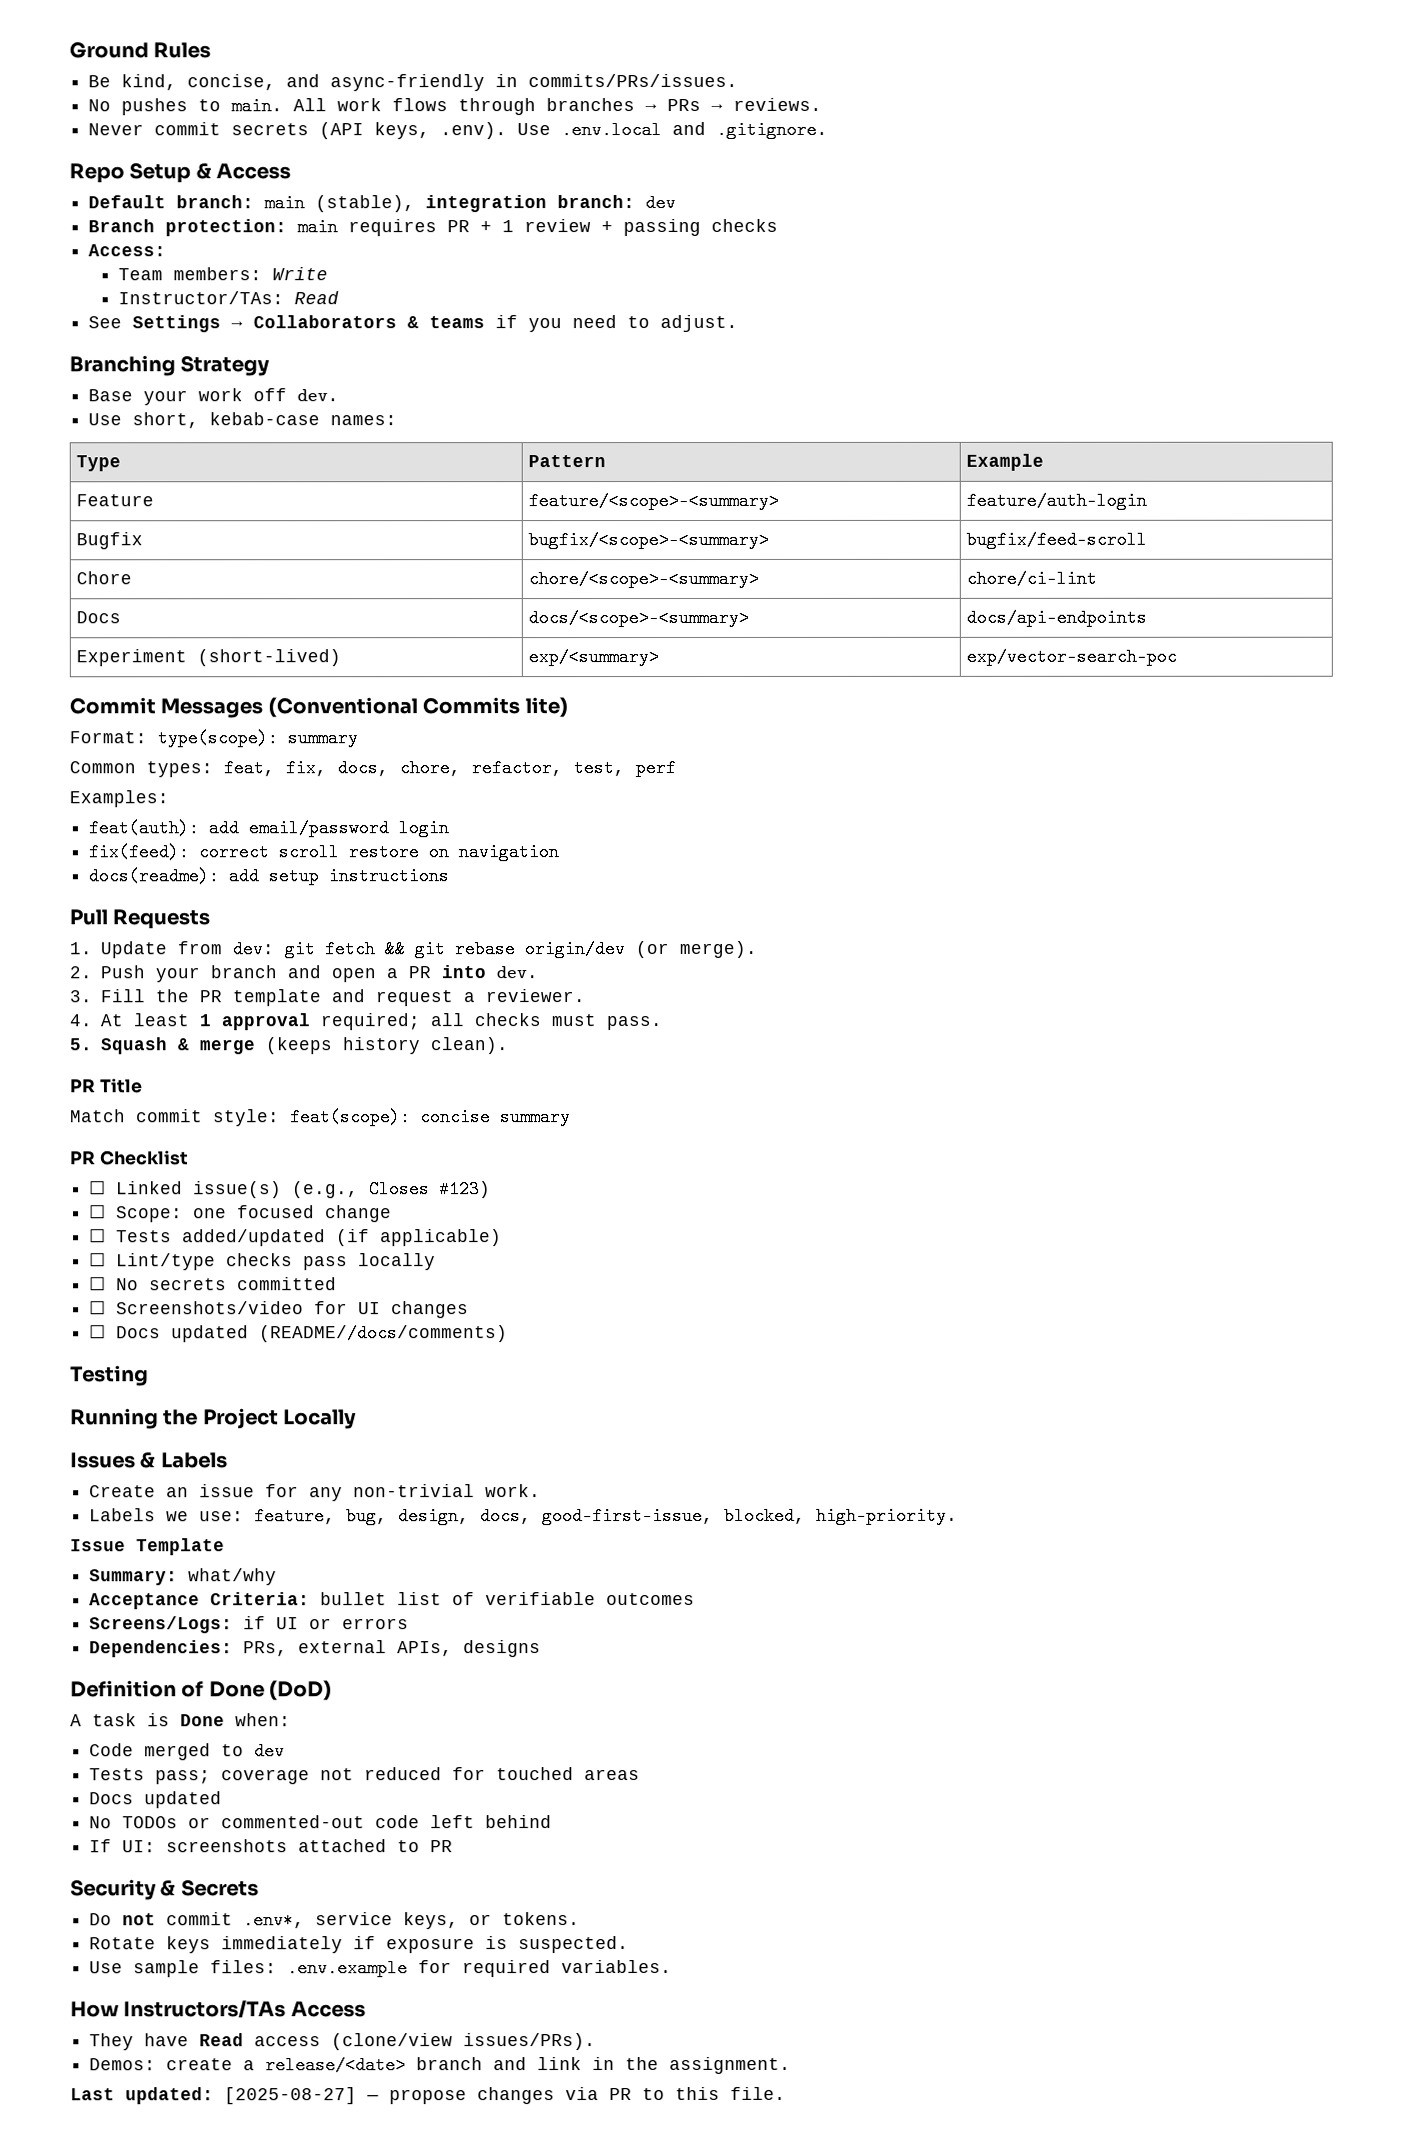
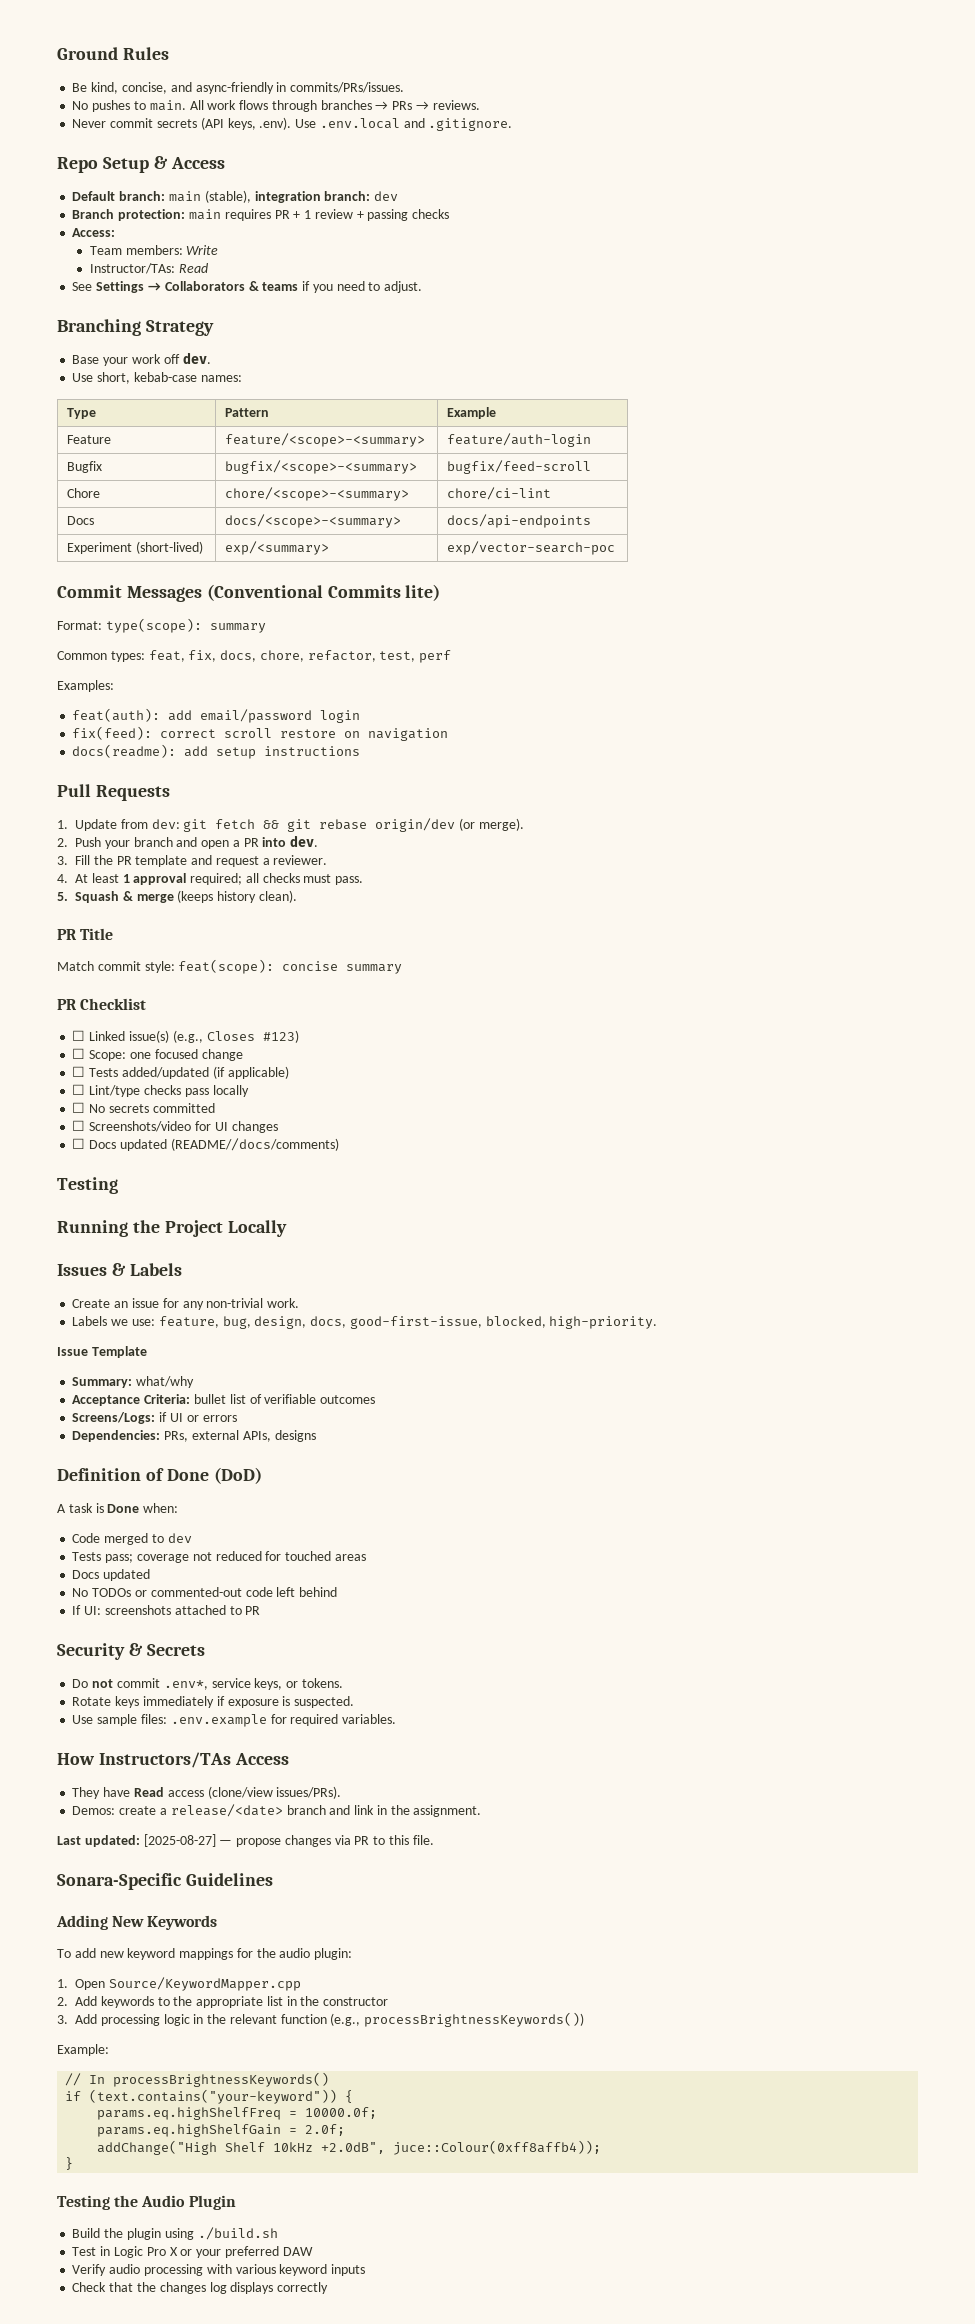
(786, 2093) none -> [57,1873,273,1890] [56,1915,218,1930] [57,1948,353,1960] [57,1977,301,1991] [57,1996,389,2008] [57,2012,585,2027] [57,2044,109,2056] [65,2072,330,2087] [65,2089,354,2104] [97,2107,378,2120] [97,2124,346,2137] [97,2140,602,2155] [65,2157,74,2170] [57,2195,236,2210] [72,2227,278,2240] [72,2246,313,2258] [72,2264,366,2276] [72,2282,329,2294] // Sonara-Specific Guidelines // Adding New Keywords // To add new keyword mappings for the audio plugin: // 1. Open Source/KeywordMapper.cpp // 2. Add keywords to the appropriate list in the constructor // 3. Add processing logic in the relevant function (e.g., processBrightnessKeywords()) // Example: // // In processBrightnessKeywords() // if (text.contains("your-keyword")) { // params.eq.highShelfFreq = 10000.0f; // params.eq.highShelfGain = 2.0f; // addChange("High Shelf 10kHz +2.0dB", juce::Colour(0xff8affb4)); // } // Testing the Audio Plugin // Build the plugin using ./build.sh // Test in Logic Pro X or your preferred DAW // Verify audio processing with various keyword inputs // Check that the changes log displays correctly

